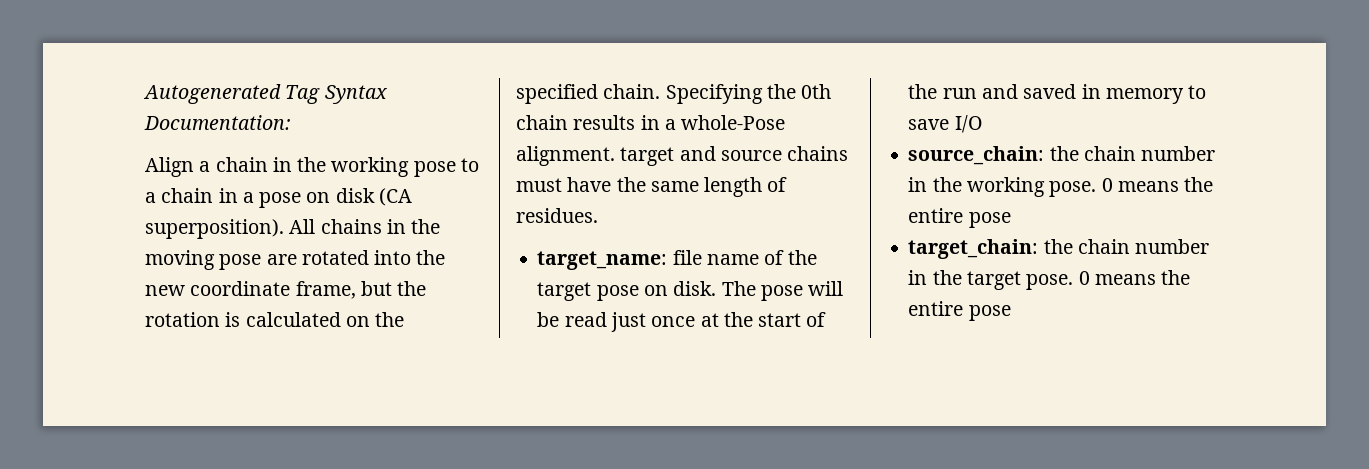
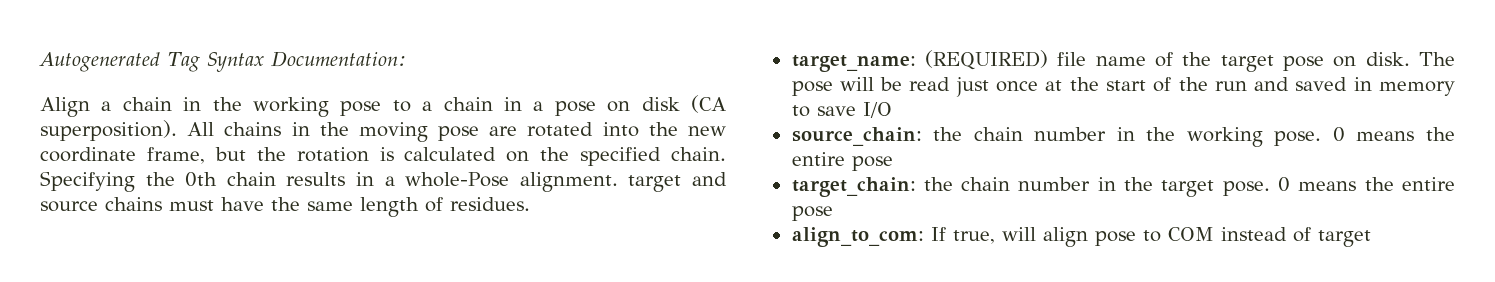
(668, 260) none -> [924,50,1048,70] (REQUIRED)
(1011, 313) none -> [791,227,1371,247] // align_to_com: If true, will align pose to COM instead of target

